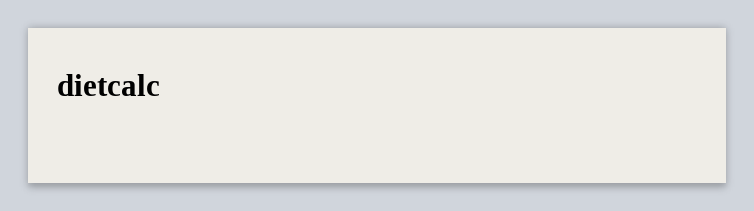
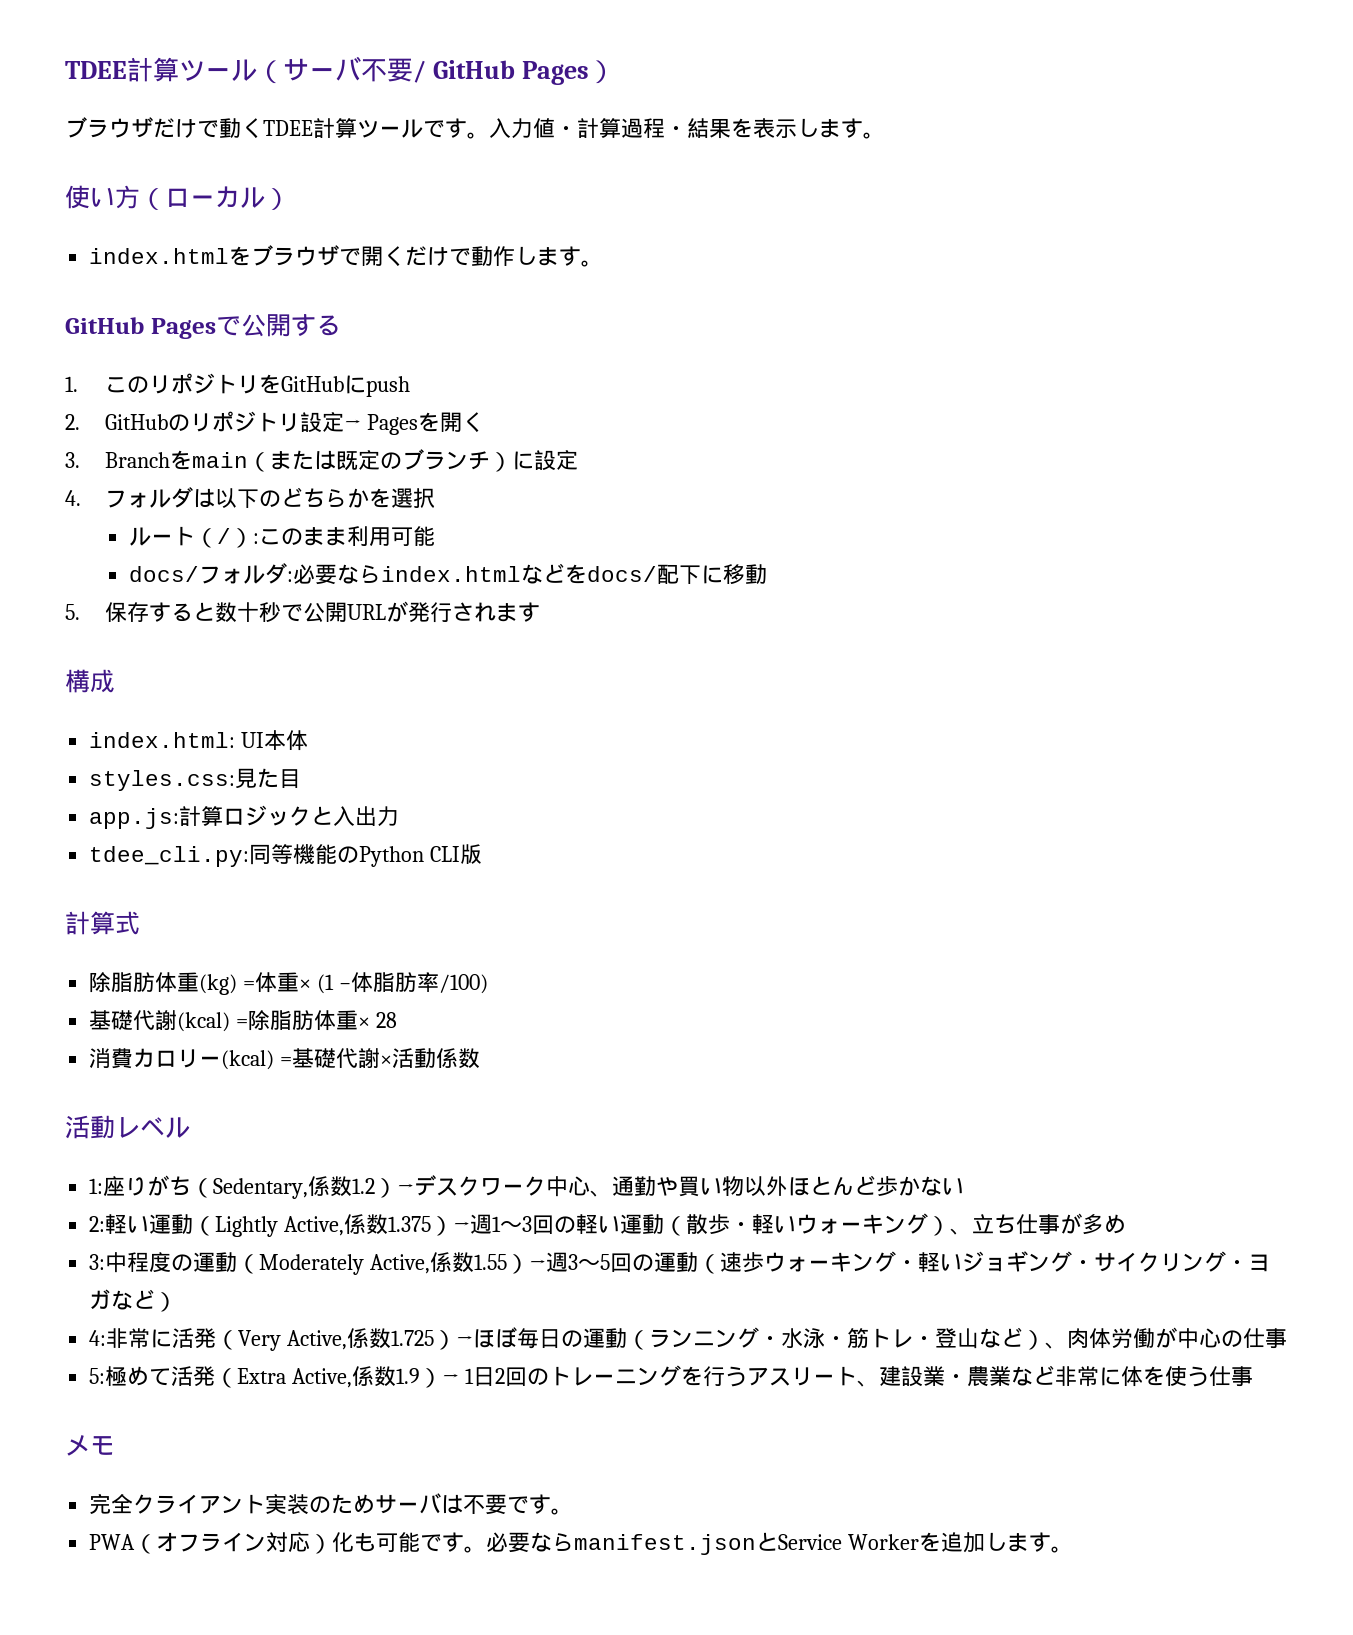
[57,74,160,96] dietcalc -> [65,56,615,85] [65,117,885,139] [65,185,290,210] [89,245,604,267] [65,314,341,339] [65,373,410,397] [65,411,484,435] [65,449,578,472] [65,487,435,509] [128,526,435,548] [128,563,767,585] [65,601,540,623] [65,669,115,693] [89,730,309,751] [89,768,302,791] [89,805,400,829] [89,844,483,867] [65,911,140,935] [89,972,489,995] [89,1010,398,1032] [89,1048,481,1070] [65,1115,190,1139] [89,1175,965,1199] [89,1213,1127,1237] [89,1251,1271,1275] [89,1289,178,1312] [89,1327,1288,1351] [89,1365,1254,1388] [65,1435,115,1456] [89,1493,574,1515] [89,1532,1074,1555] TDEE計算ツール（サーバ不要/ GitHub Pages） // ブラウザだけで動くTDEE計算ツールです。入力値・計算過程・結果を表示します。 // 使い方（ローカル） // index.htmlをブラウザで開くだけで動作します。 // GitHub Pagesで公開する // 1.このリポジトリをGitHubにpush // 2. GitHubのリポジトリ設定→ Pagesを開く // 3. Branchをmain（または既定のブランチ）に設定 // 4.フォルダは以下のどちらかを選択 // ルート（/）:このまま利用可能 // docs/フォルダ:必要ならindex.htmlなどをdocs/配下に移動 // 5.保存すると数十秒で公開URLが発行されます // 構成 // index.html: UI本体 // styles.css:見た目 // app.js:計算ロジックと入出力 // tdee_cli.py:同等機能のPython CLI版 // 計算式 // 除脂肪体重(kg) =体重× (1 −体脂肪率/100) // 基礎代謝(kcal) =除脂肪体重× 28 // 消費カロリー(kcal) =基礎代謝×活動係数 // 活動レベル // 1:座りがち（Sedentary,係数1.2）→デスクワーク中心、通勤や買い物以外ほとんど歩かない // 2:軽い運動（Lightly Active,係数1.375）→週1〜3回の軽い運動（散歩・軽いウォーキング）、立ち仕事が多め // 3:中程度の運動（Moderately Active,係数1.55）→週3〜5回の運動（速歩ウォーキング・軽いジョギング・サイクリング・ヨガなど） // 4:非常に活発（Very Active,係数1.725）→ほぼ毎日の運動（ランニング・水泳・筋トレ・登山など）、肉体労働が中心の仕事 // 5:極めて活発（Extra Active,係数1.9）→ 1日2回のトレーニングを行うアスリート、建設業・農業など非常に体を使う仕事 // メモ // 完全クライアント実装のためサーバは不要です。 // PWA（オフライン対応）化も可能です。必要ならmanifest.jsonとService Workerを追加します。

